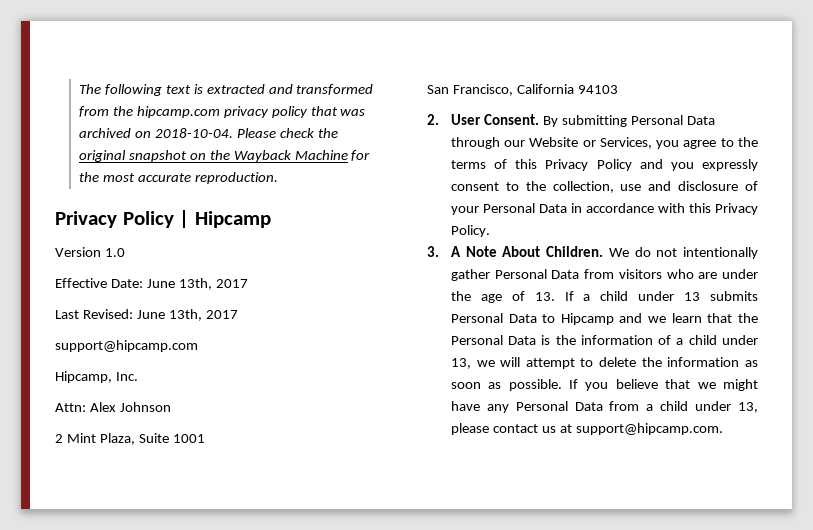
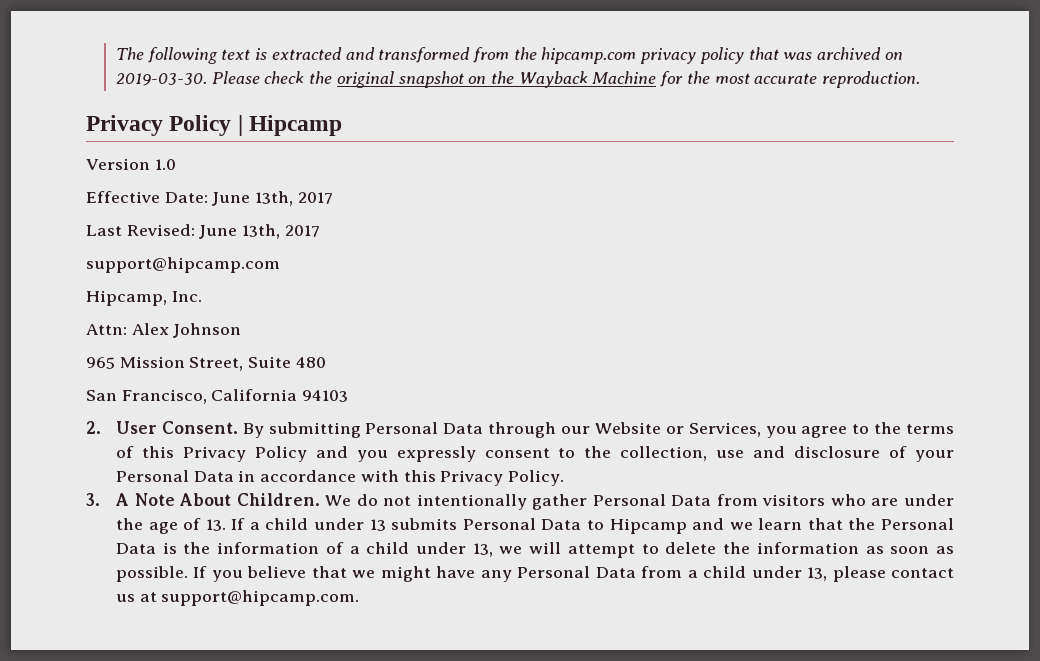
[154,128,233,138] 2018-10-04. -> [115,73,207,86] 2019-03-30.
[55,433,205,445] 2 Mint Plaza, Suite 1001 -> [86,356,326,371] 965 Mission Street, Suite 480

